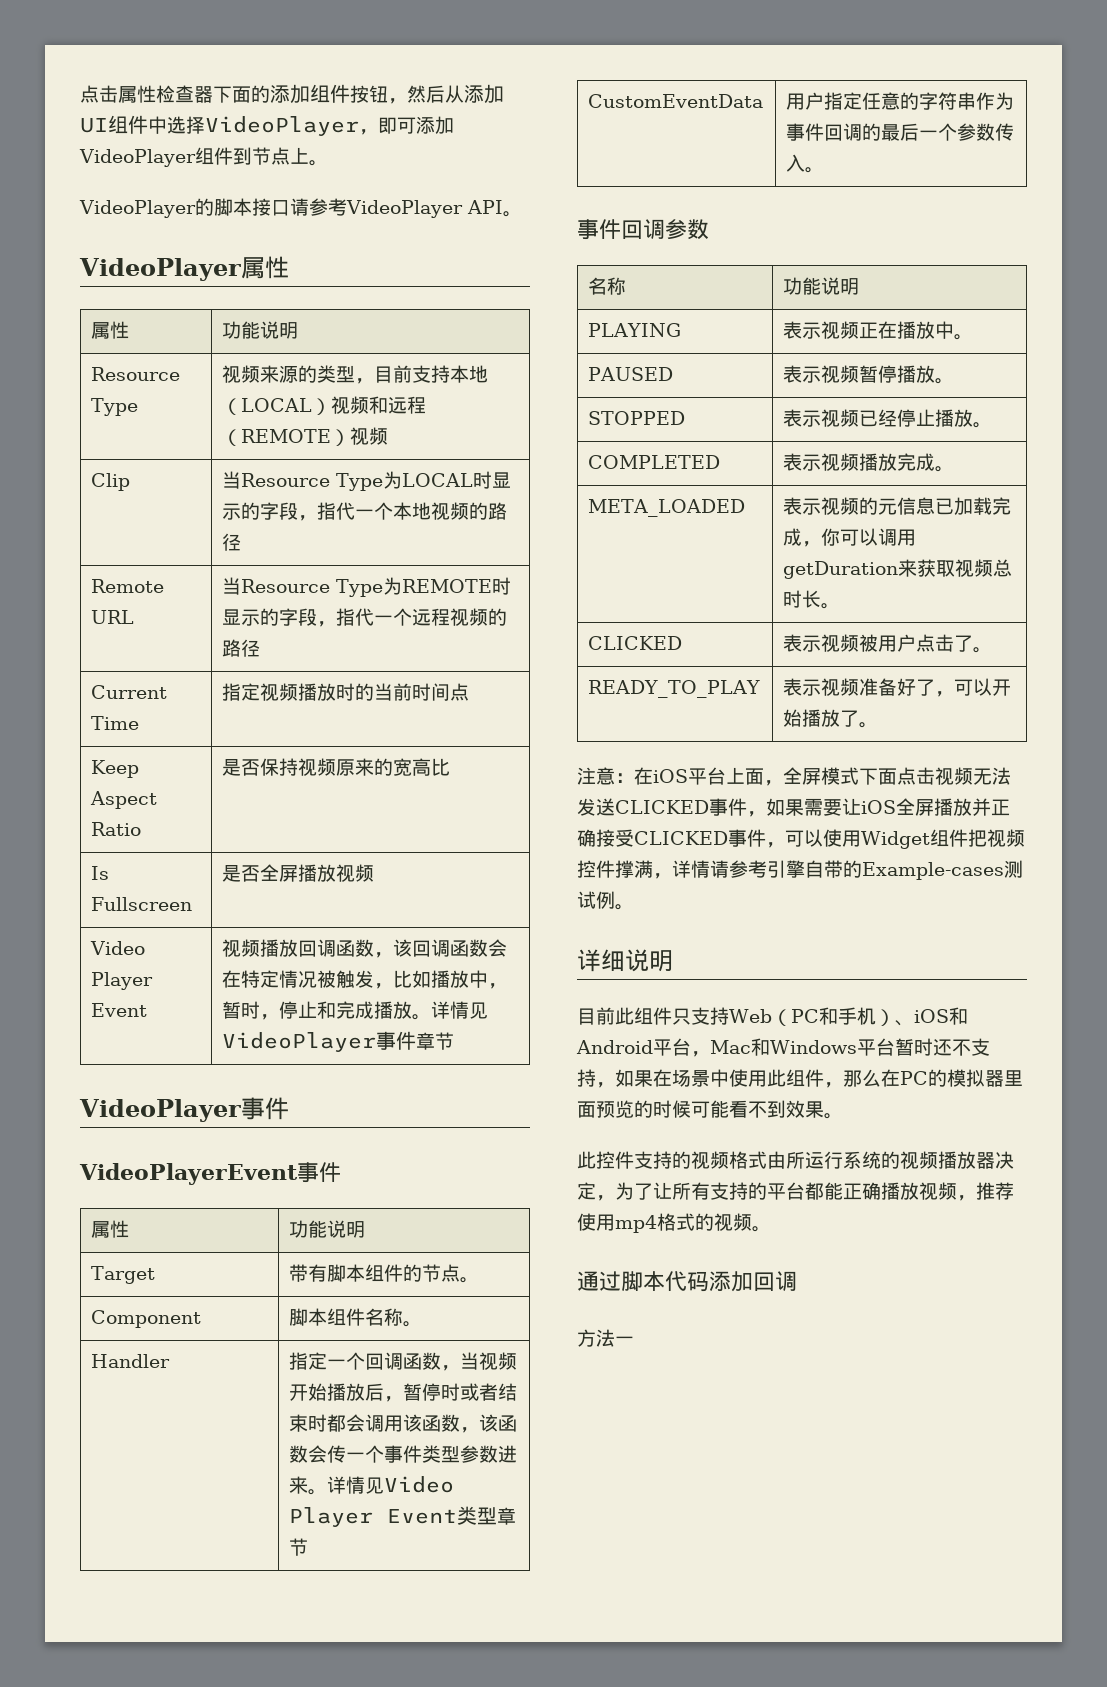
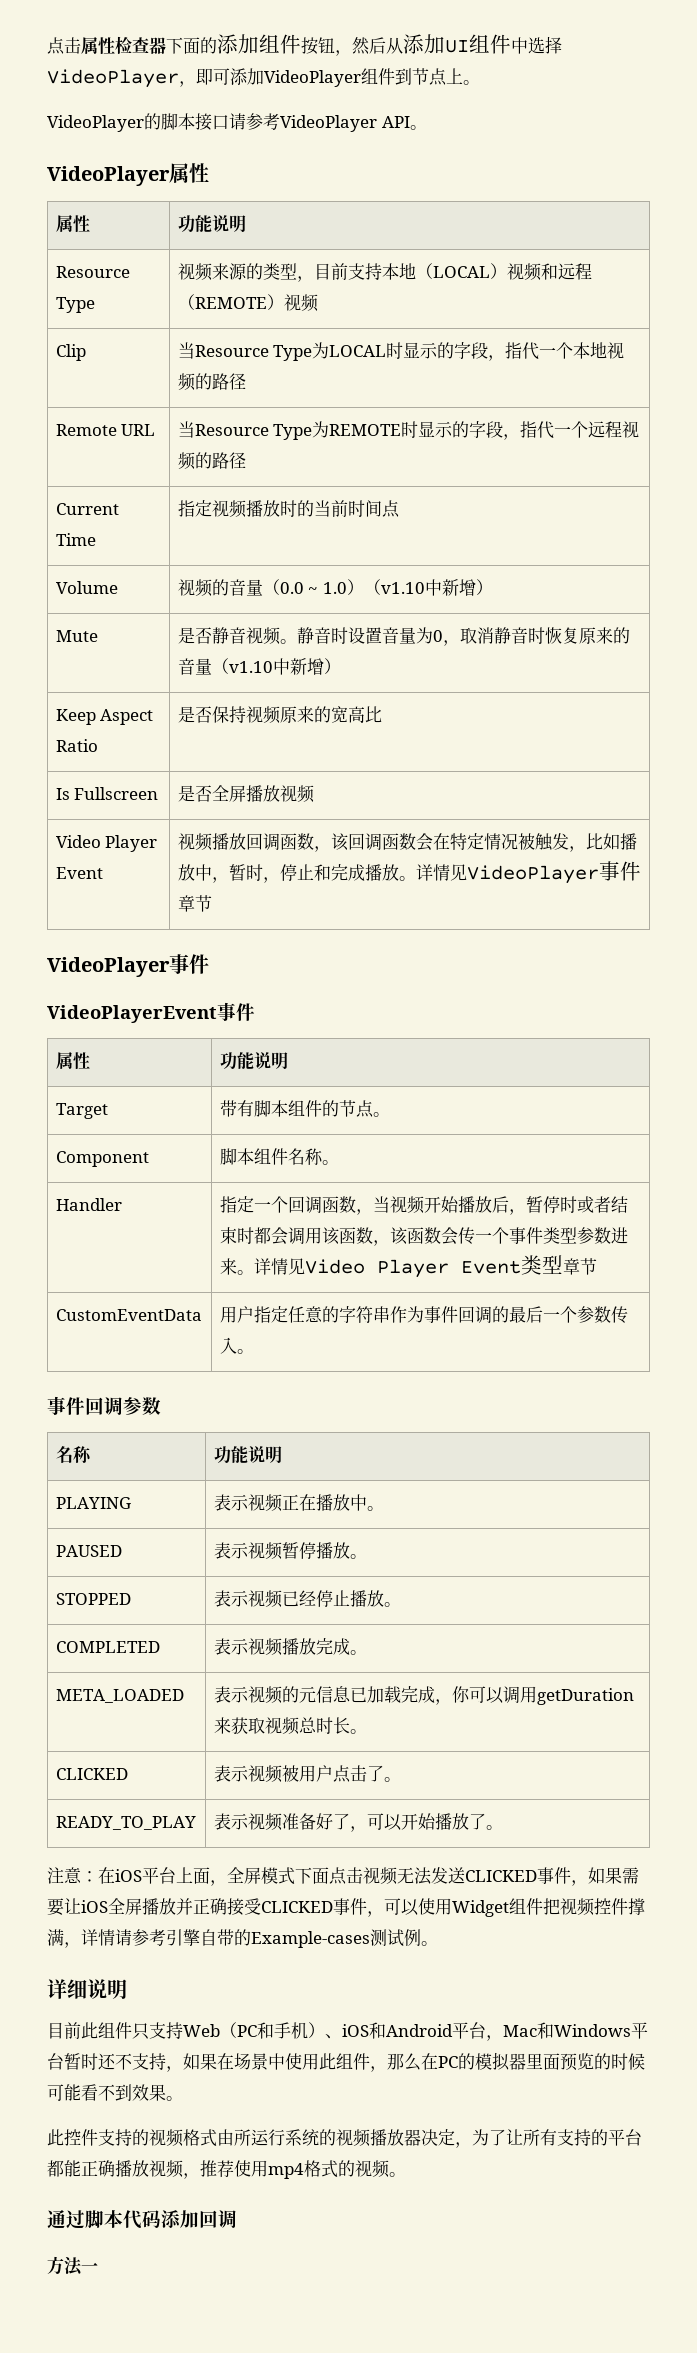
(470, 692) none -> [55,581,118,594] [177,579,494,597] [55,630,98,642] [177,627,630,646] [177,658,341,675] // Volume | 视频的音量（0.0 ~ 1.0）（v1.10中新增） // Mute | 是否静音视频。静音时设置音量为0，取消静音时恢复原来的音量（v1.10中新增）

